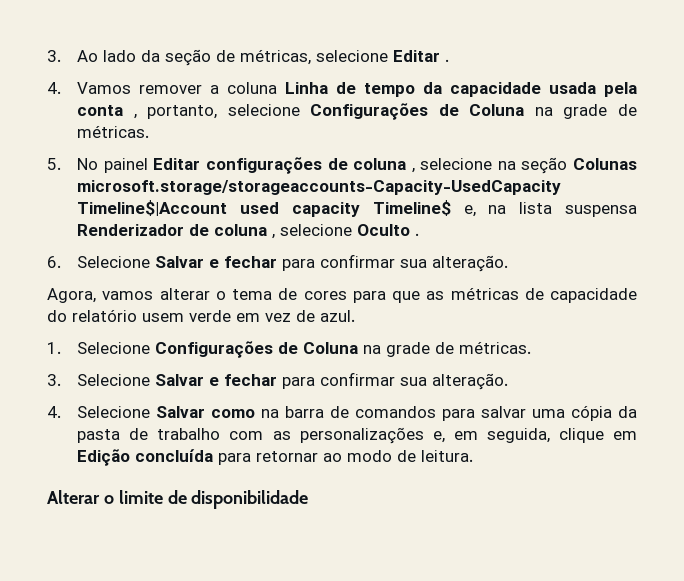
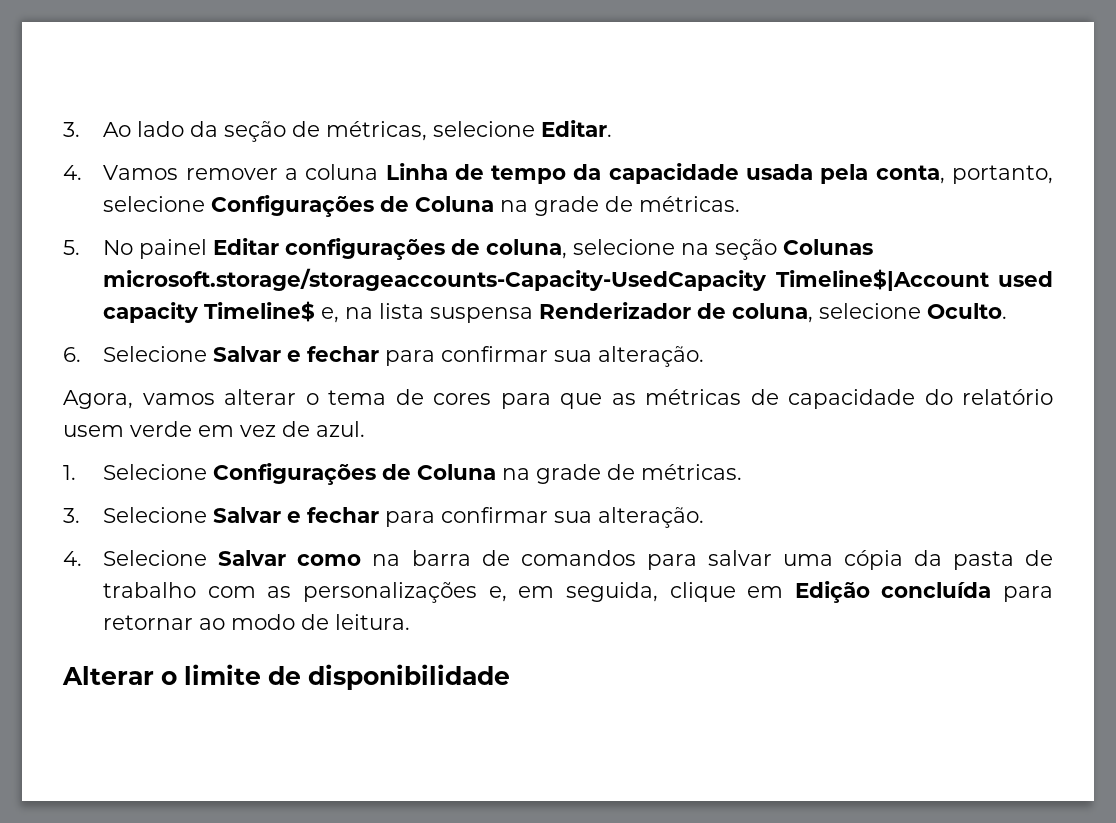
[393,50,450,62] Editar . -> [541,120,613,137] Editar.
[77,105,137,119] conta , -> [875,165,945,184] conta,
[353,158,415,173] coluna , -> [486,239,568,259] coluna,
[214,224,420,239] coluna , selecione Oculto . -> [732,303,1008,323] coluna, selecione Oculto.

